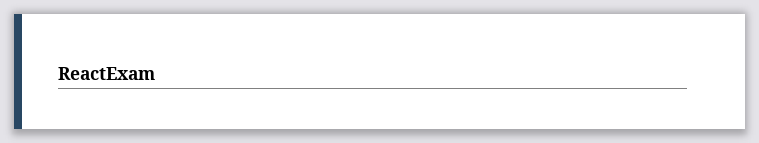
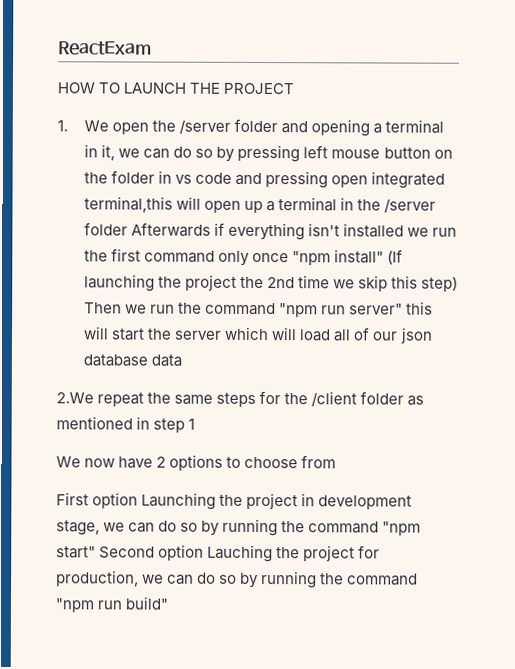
(155, 73) none -> [57,82,295,95] [57,118,445,137] [84,144,453,163] [84,170,446,189] [84,196,437,214] [84,222,458,241] [84,248,404,266] [84,274,459,292] [84,301,434,318] [83,326,433,344] [83,354,183,367] [56,391,425,407] [56,416,196,433] [56,454,337,471] [56,492,413,510] [56,518,422,537] [56,544,381,563] [56,570,419,589] [55,596,169,613] // HOW TO LAUNCH THE PROJECT // 1. We open the /server folder and opening a terminal in it, we can do so by pressing left mouse button on the folder in vs code and pressing open integrated terminal,this will open up a terminal in the /server folder Afterwards if everything isn't installed we run the first command only once "npm install" (If launching the project the 2nd time we skip this step) Then we run the command "npm run server" this will start the server which will load all of our json database data // 2.We repeat the same steps for the /client folder as mentioned in step 1 // We now have 2 options to choose from // First option Launching the project in development stage, we can do so by running the command "npm start" Second option Lauching the project for production, we can do so by running the command "npm run build"

